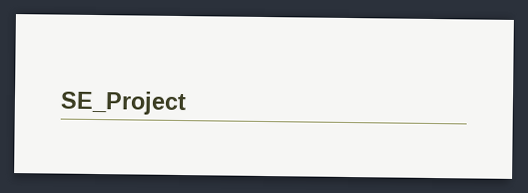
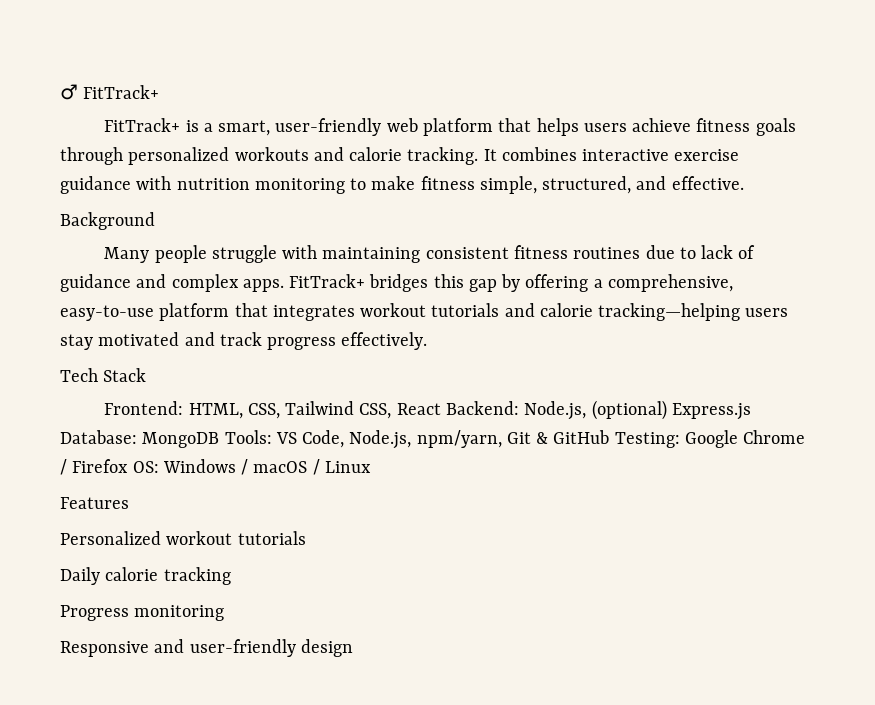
[60,90,187,116] SE_Project -> [60,84,160,100] [104,118,796,136] [60,147,740,165] [60,176,744,194] [60,212,155,230] [104,245,756,263] [60,274,733,292] [60,303,789,321] [60,332,428,350] [60,368,147,382] [104,400,751,420] [60,430,806,449] [60,459,371,475] [60,497,129,509] [60,531,306,545] [60,567,231,585] [60,605,225,621] [60,639,353,657] ♂ FitTrack+ // FitTrack+ is a smart, user-friendly web platform that helps users achieve fitness goals through personalized workouts and calorie tracking. It combines interactive exercise guidance with nutrition monitoring to make fitness simple, structured, and effective. // Background // Many people struggle with maintaining consistent fitness routines due to lack of guidance and complex apps. FitTrack+ bridges this gap by offering a comprehensive, easy-to-use platform that integrates workout tutorials and calorie tracking—helping users stay motivated and track progress effectively. // Tech Stack // Frontend: HTML, CSS, Tailwind CSS, React Backend: Node.js, (optional) Express.js Database: MongoDB Tools: VS Code, Node.js, npm/yarn, Git & GitHub Testing: Google Chrome / Firefox OS: Windows / macOS / Linux // Features // Personalized workout tutorials // Daily calorie tracking // Progress monitoring // Responsive and user-friendly design

